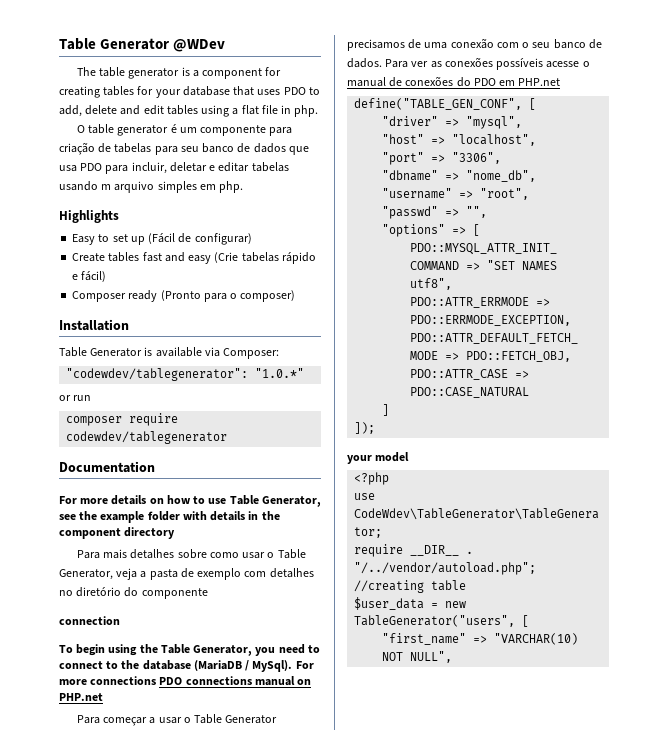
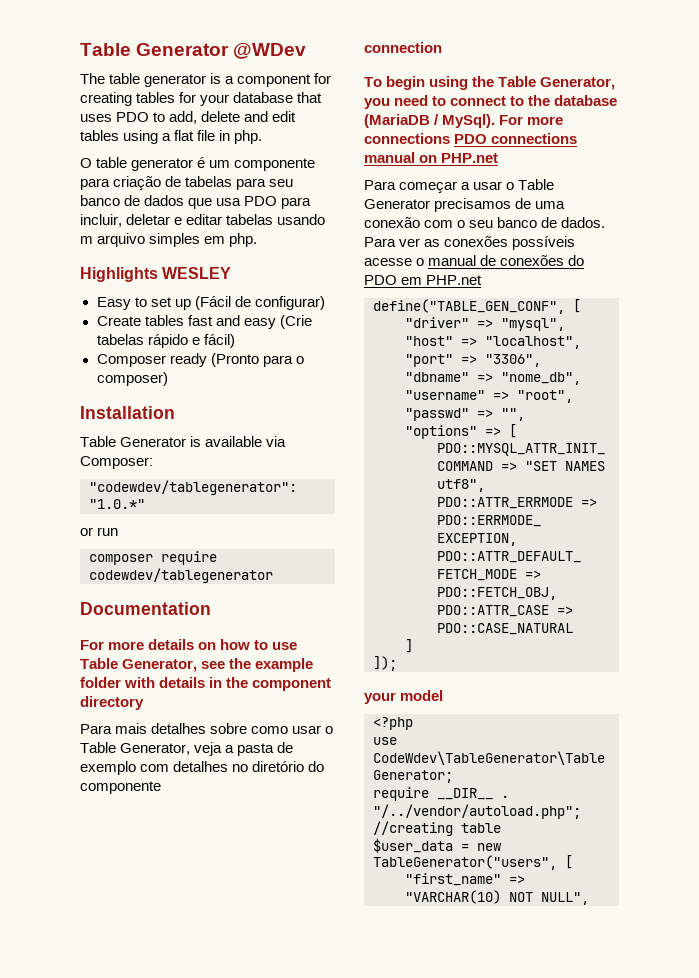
(119, 216) none -> [162,267,232,279] WESLEY

